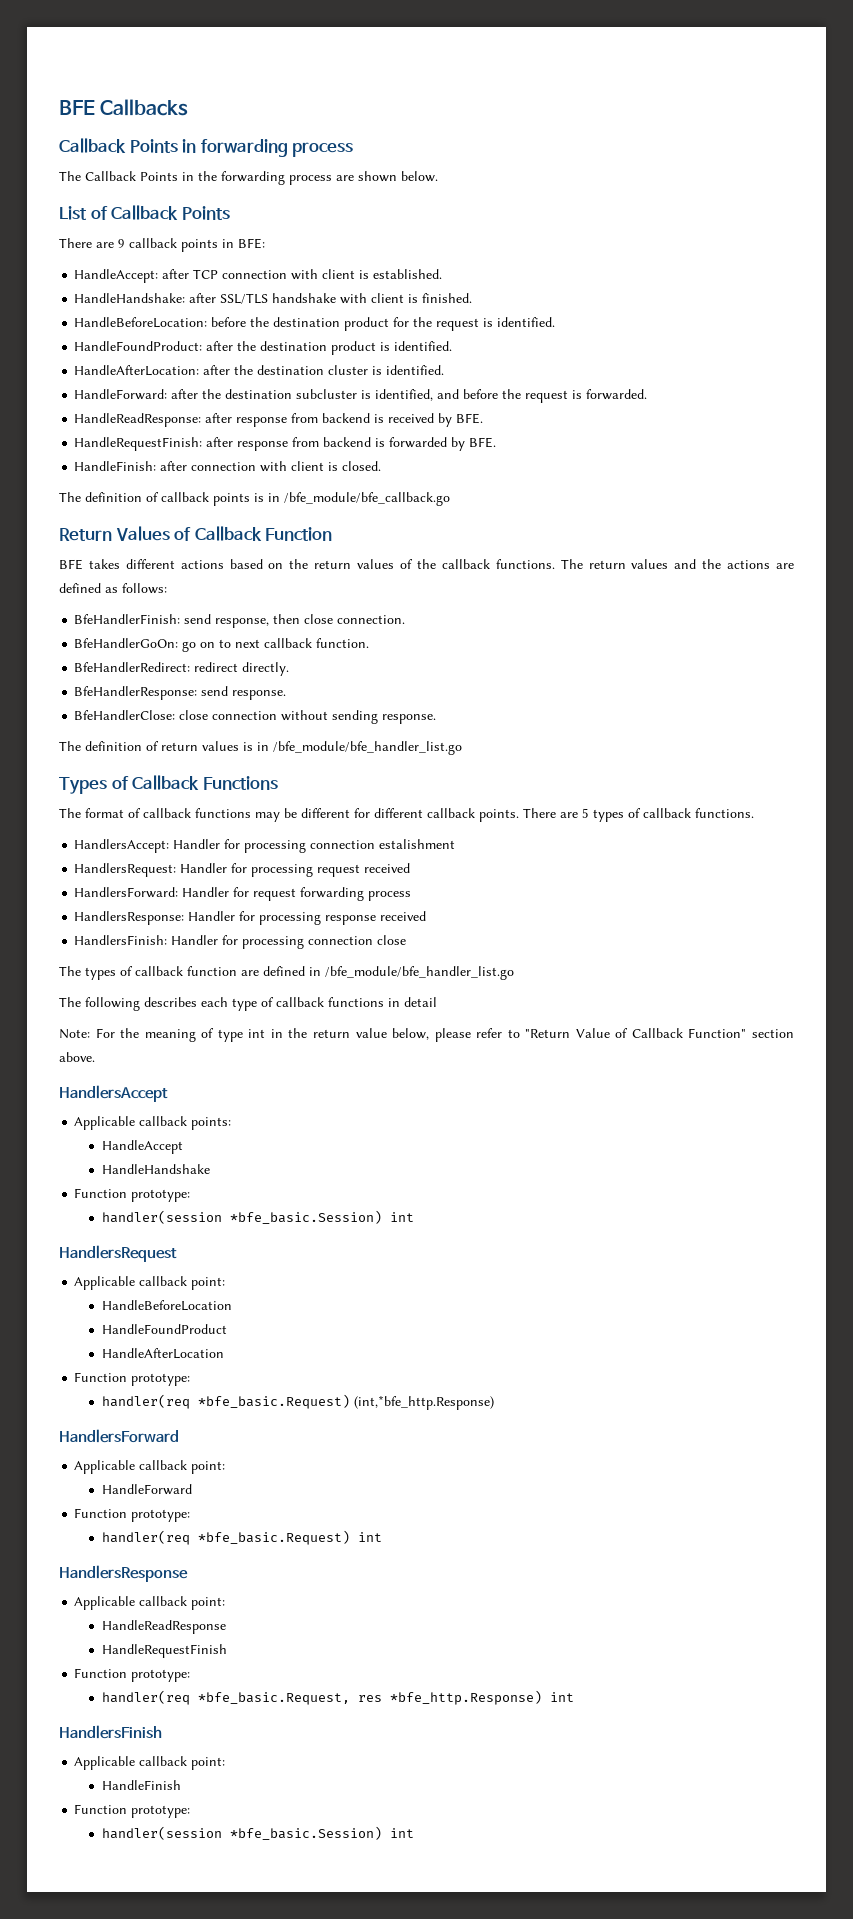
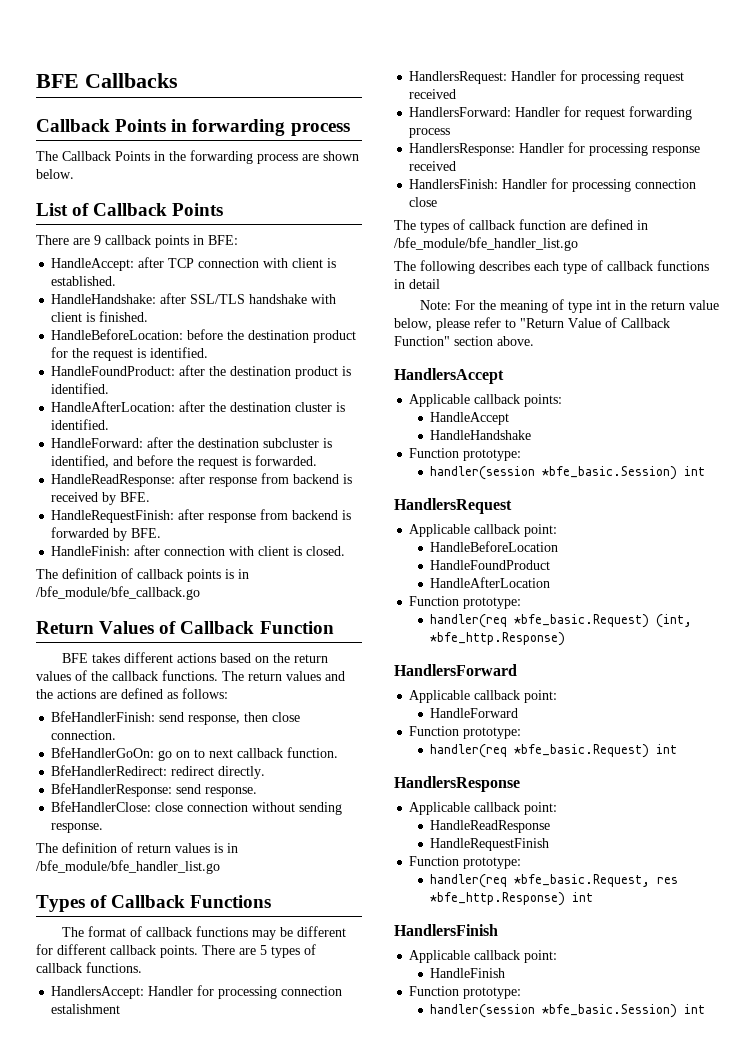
[354,1395,495,1410] (int,*bfe_http.Response) -> [656,614,693,628] [430,632,566,646] (int, *bfe_http.Response)

